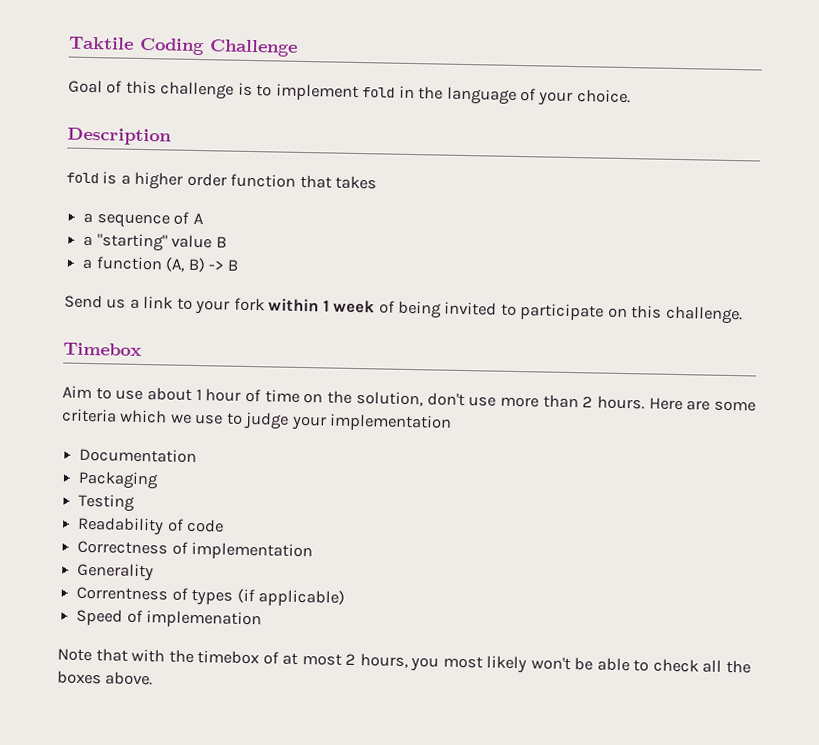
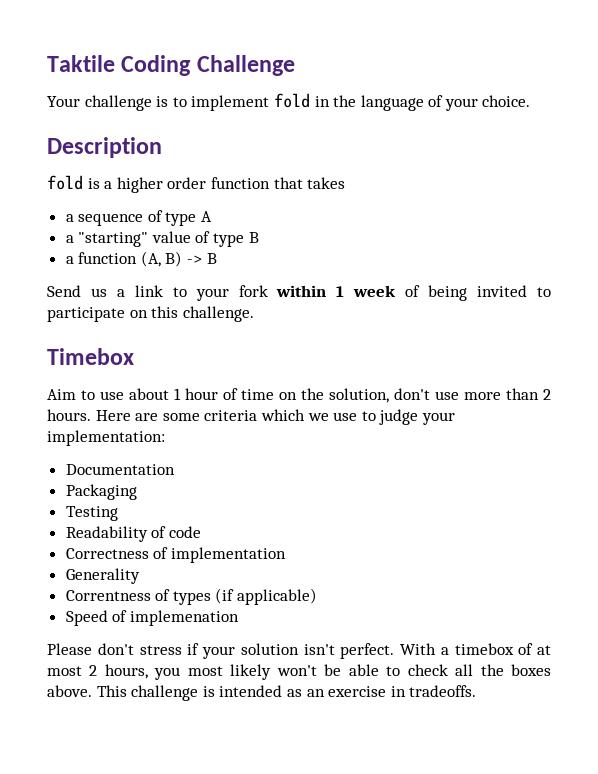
[68,79,157,95] Goal of this -> [47,96,80,107] Your
(190, 218) none -> [165,212,197,226] type
(213, 241) none -> [195,231,245,247] of type
[329,413,453,432] implementation -> [47,430,165,446] implementation:
[57,648,194,664] Note that with the -> [47,643,449,659] Please don't stress if your solution isn't perfect. With a
(154, 678) none -> [96,685,477,701] This challenge is intended as an exercise in tradeoffs.

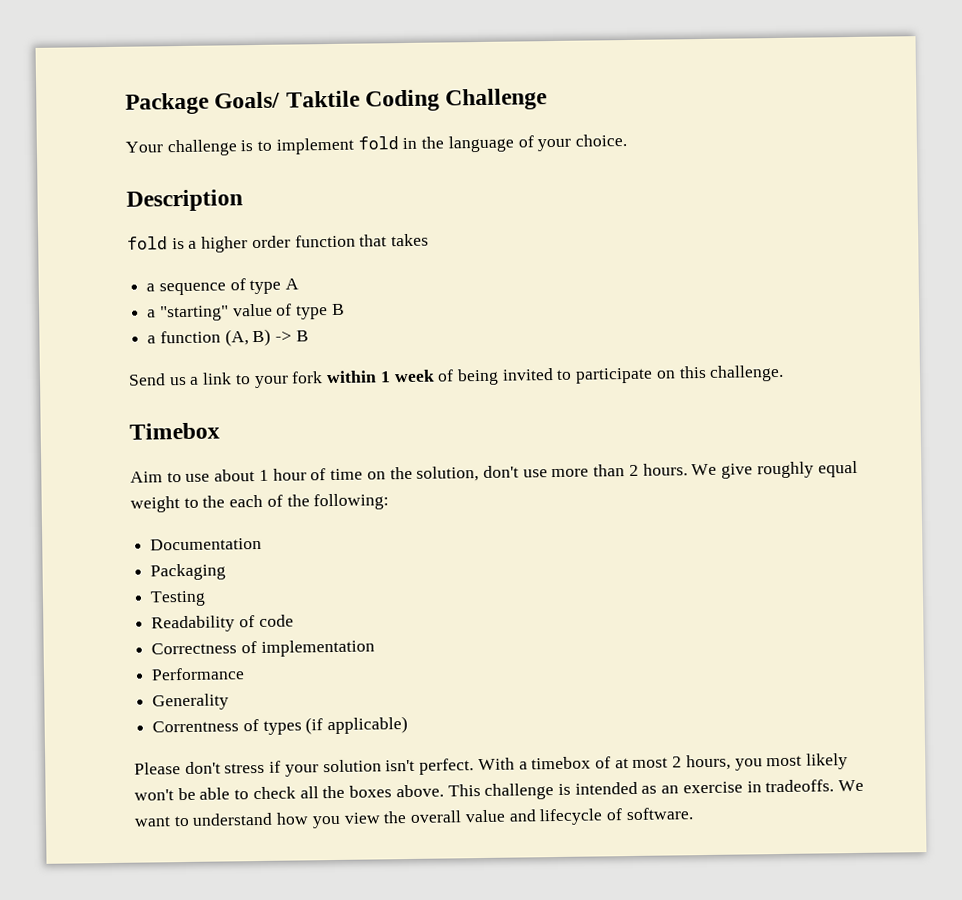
(47, 63) none -> [125,91,281,115] Package Goals/
[95,409,455,425] [47,430,165,446] Here are some criteria which we use to judge your implementation: -> [691,460,858,479] [130,493,390,513] We give roughly equal weight to the each of the following:
(286, 555) none -> [151,667,246,681] // Performance
[65,610,239,626] // Speed of implemenation -> (409, 725) none
(477, 691) none -> [838,779,865,792] [134,807,693,829] We want to understand how you view the overall value and lifecycle of software.

